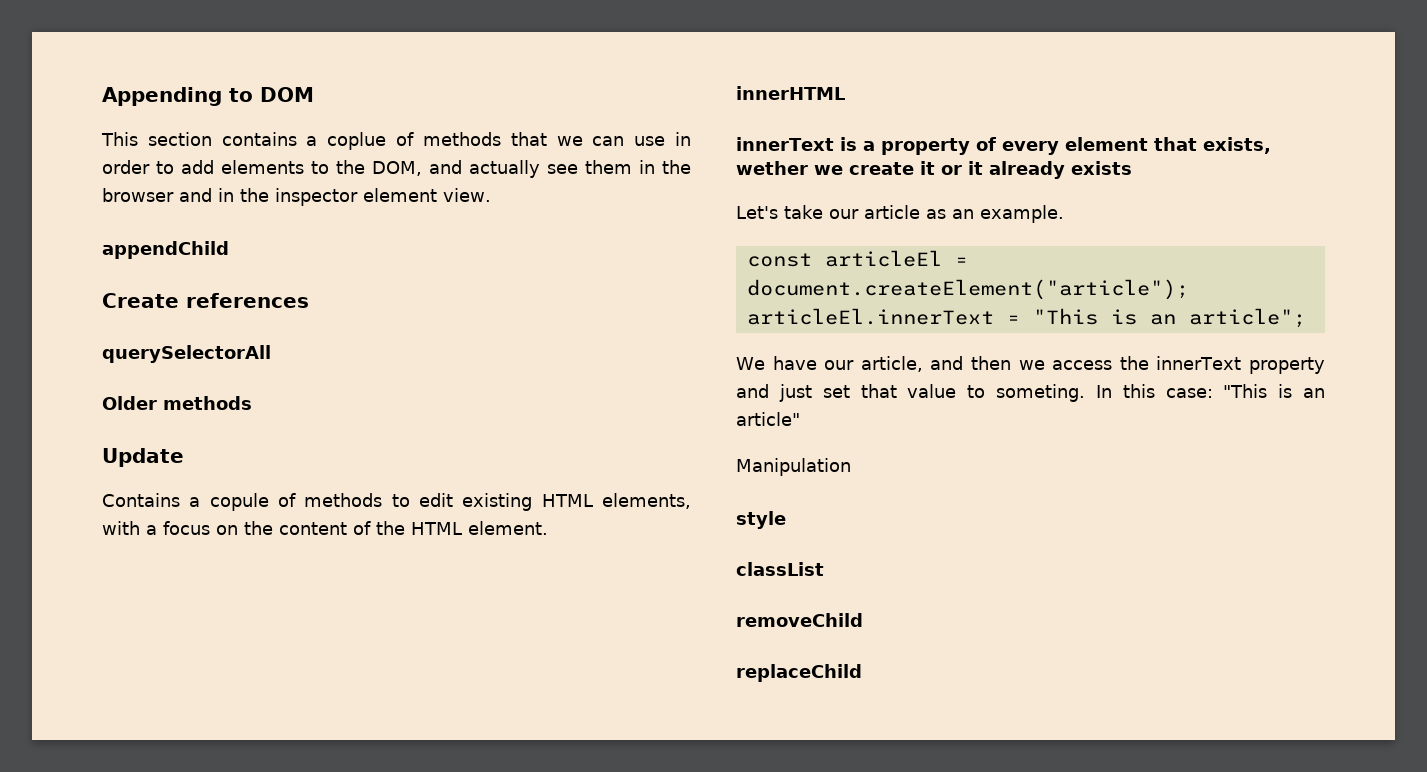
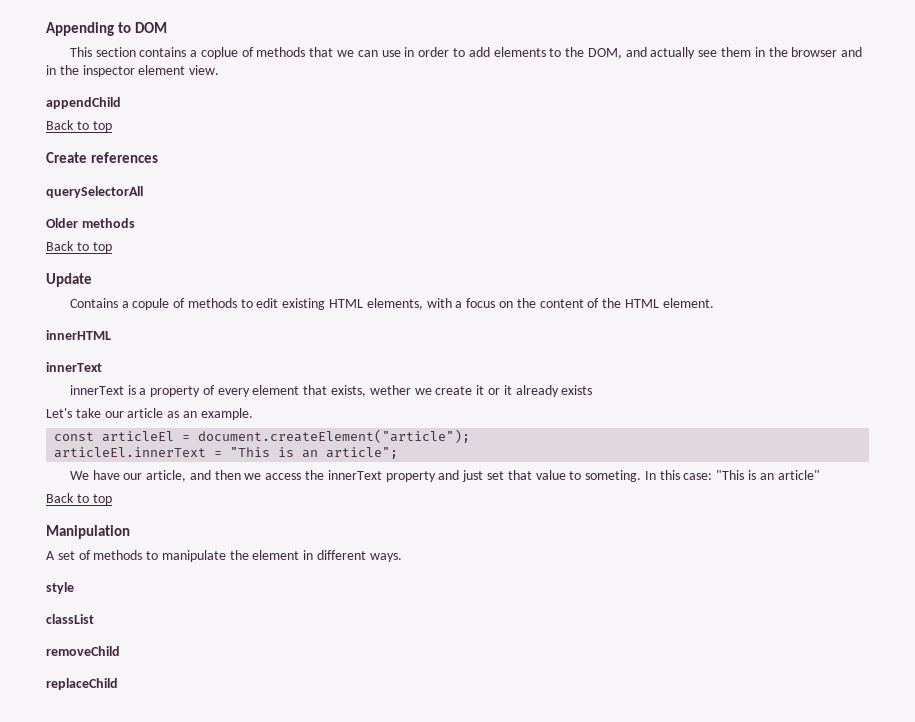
(229, 250) none -> [46,120,112,132] // Back to top
(252, 403) none -> [46,241,112,253] // Back to top
(834, 144) none -> [69,385,124,395] // innerText
[736,458,851,476] Manipulation -> [46,493,112,505] [46,525,130,539] [46,550,402,562] Back to top // Manipulation // A set of methods to manipulate the element in different ways.

